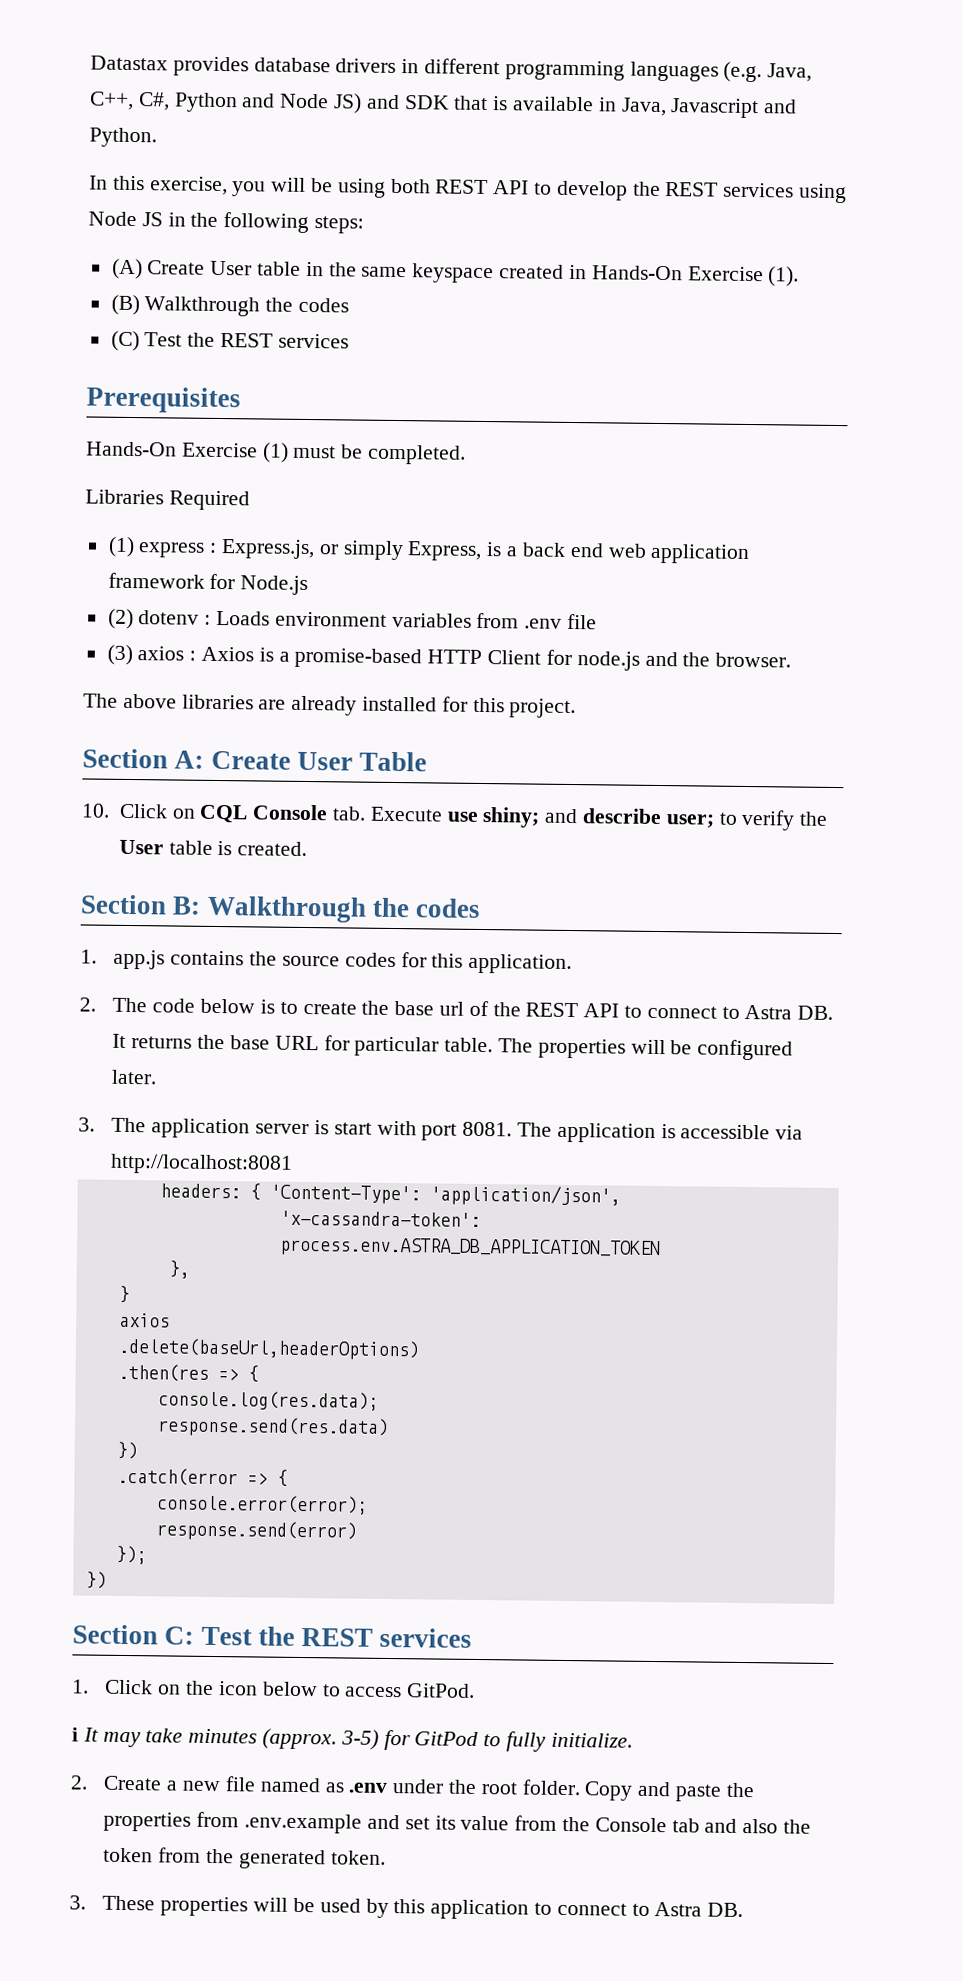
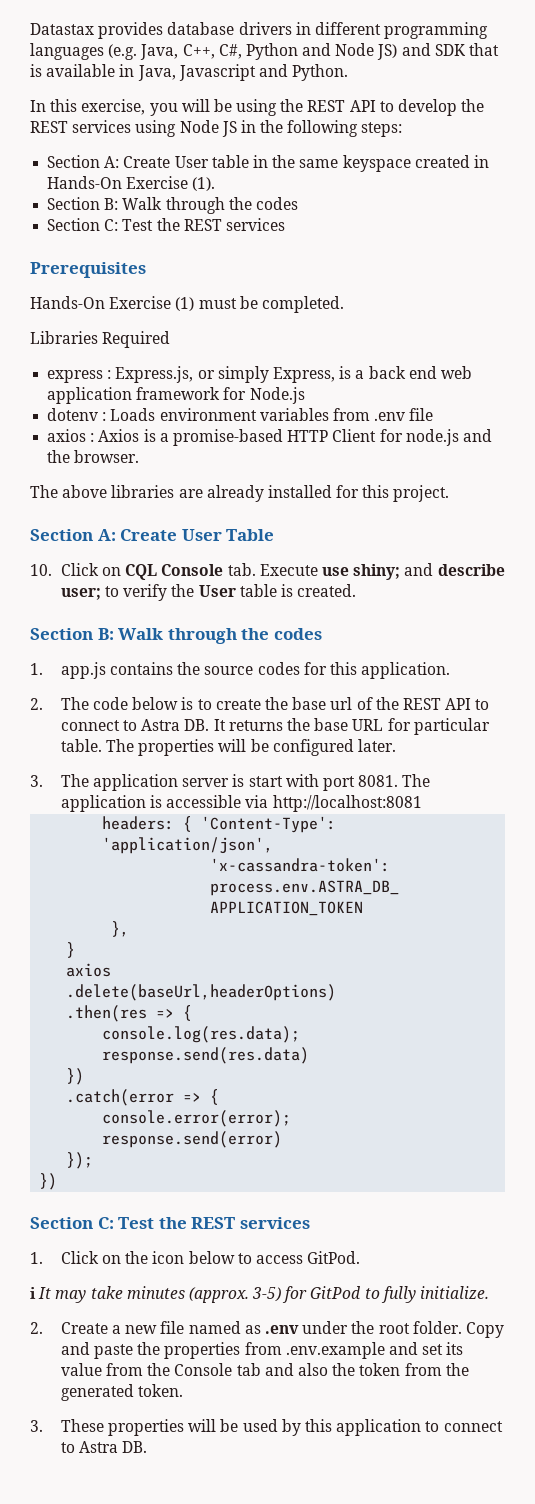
[390,178,431,194] both -> [280,99,304,112] the
[111,258,143,280] (A) -> [47,155,120,168] Section A:
[110,294,350,317] [110,330,140,352] (B) Walkthrough the codes // (C) -> [47,197,298,214] [47,218,119,231] Section B: Walk through the codes // Section C:
[107,536,135,558] (1) -> (171, 339) none
[107,608,134,630] (2) -> (305, 395) none
[106,644,133,666] (3) -> (434, 414) none
[206,895,367,923] Walkthrough -> [118,628,237,644] Walk through

